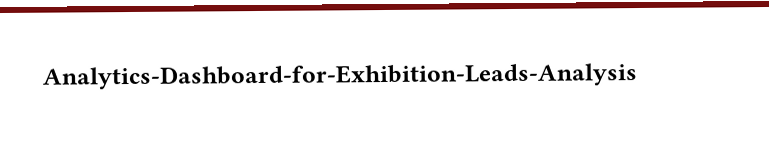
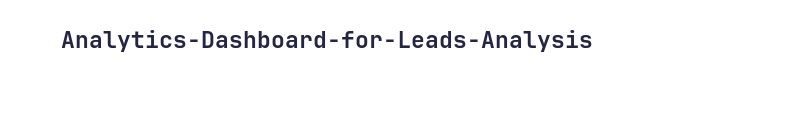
[42,63,638,90] Analytics-Dashboard-for-Exhibition-Leads-Analysis -> [61,30,593,52] Analytics-Dashboard-for-Leads-Analysis

